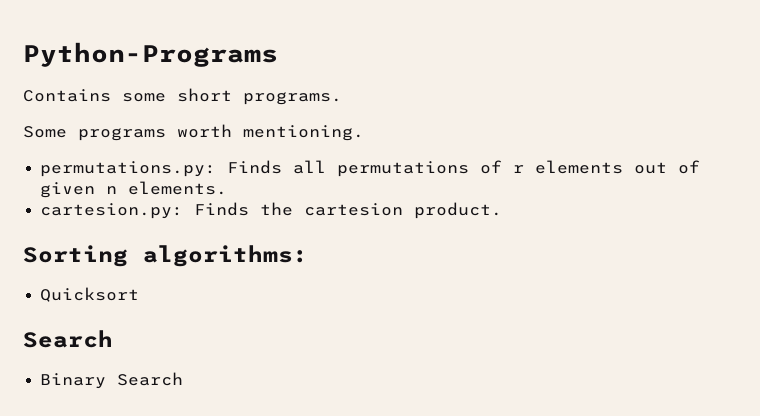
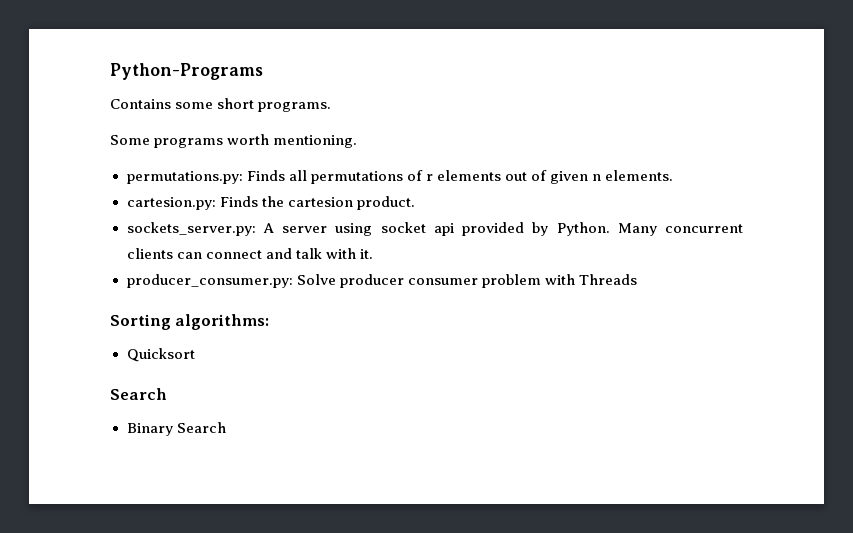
(503, 210) none -> [126,222,743,236] [126,248,373,259] [126,274,637,288] // sockets_server.py: A server using socket api provided by Python. Many concurrent clients can connect and talk with it. // producer_consumer.py: Solve producer consumer problem with Threads

